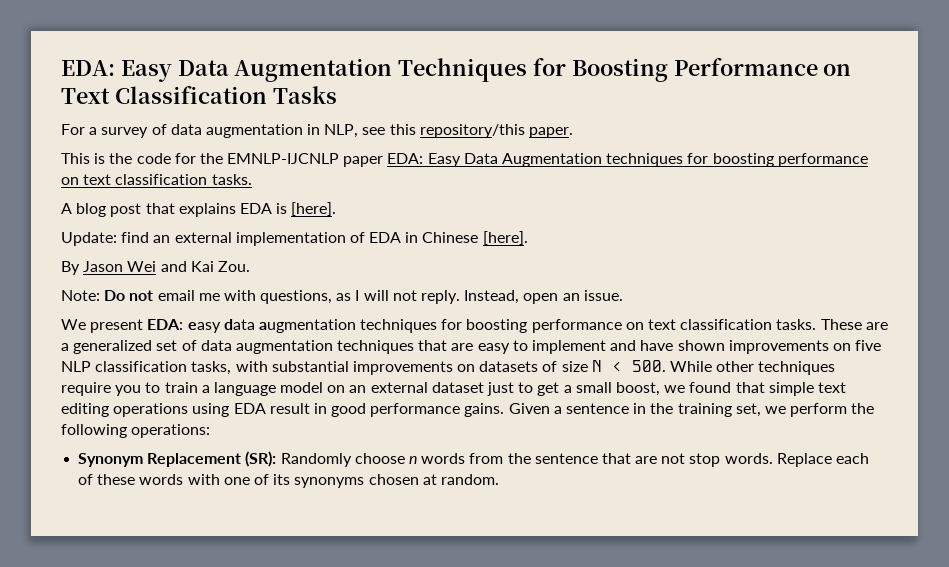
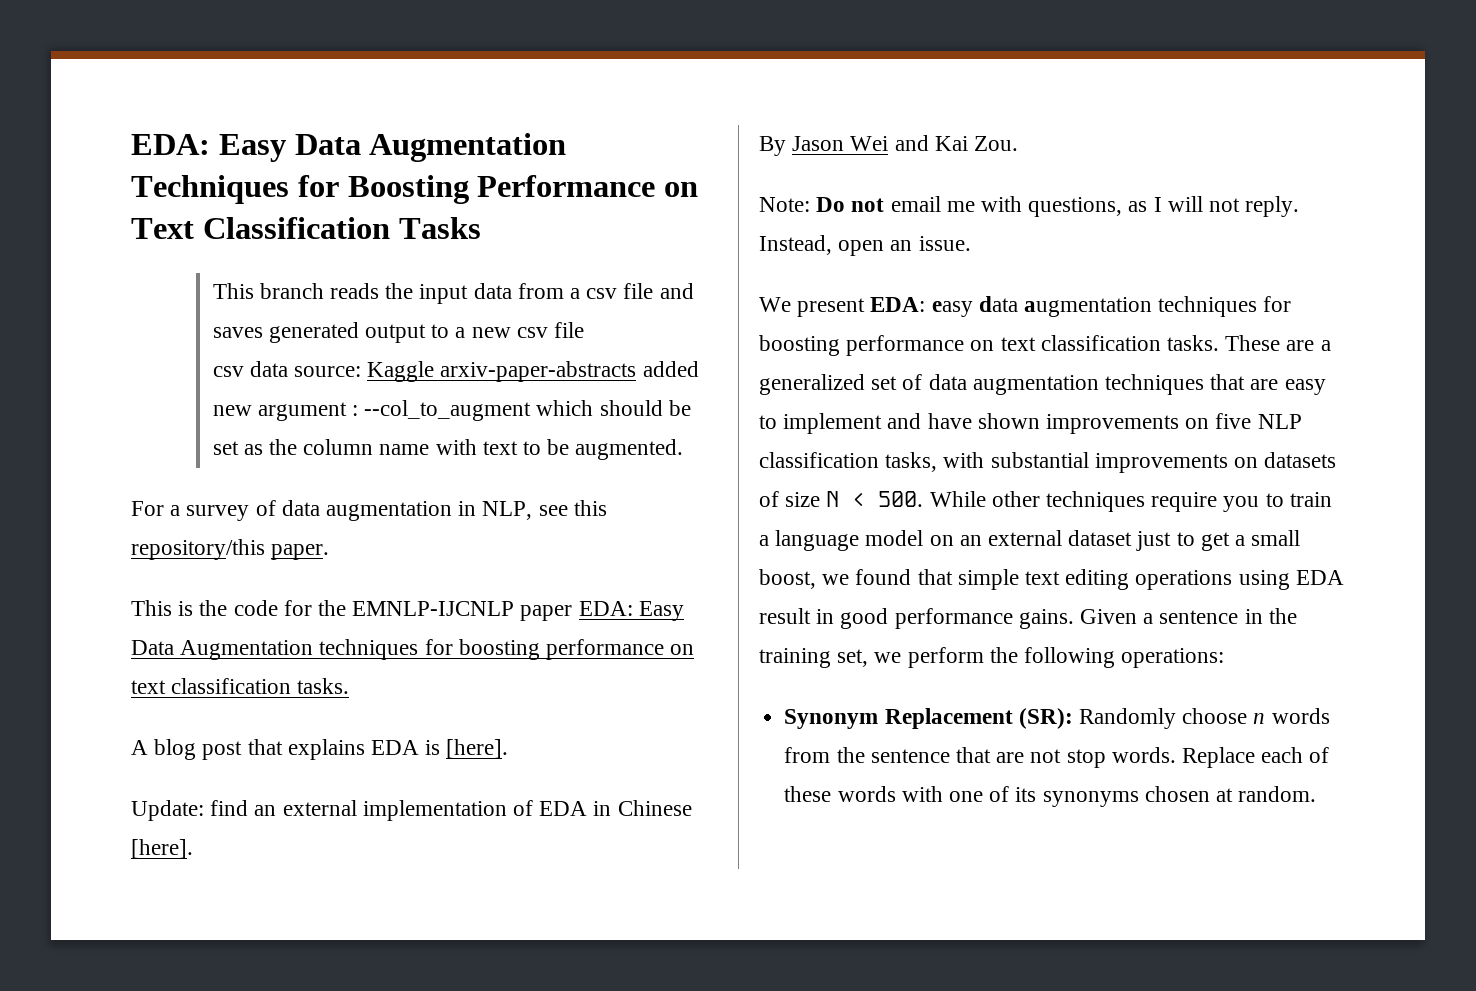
(337, 95) none -> [212,283,694,304] [212,322,584,343] [212,361,699,382] [212,400,691,421] [212,439,684,460] // This branch reads the input data from a csv file and saves generated output to a new csv file // csv data source: Kaggle arxiv-paper-abstracts added new argument : --col_to_augment which should be set as the column name with text to be augmented.

